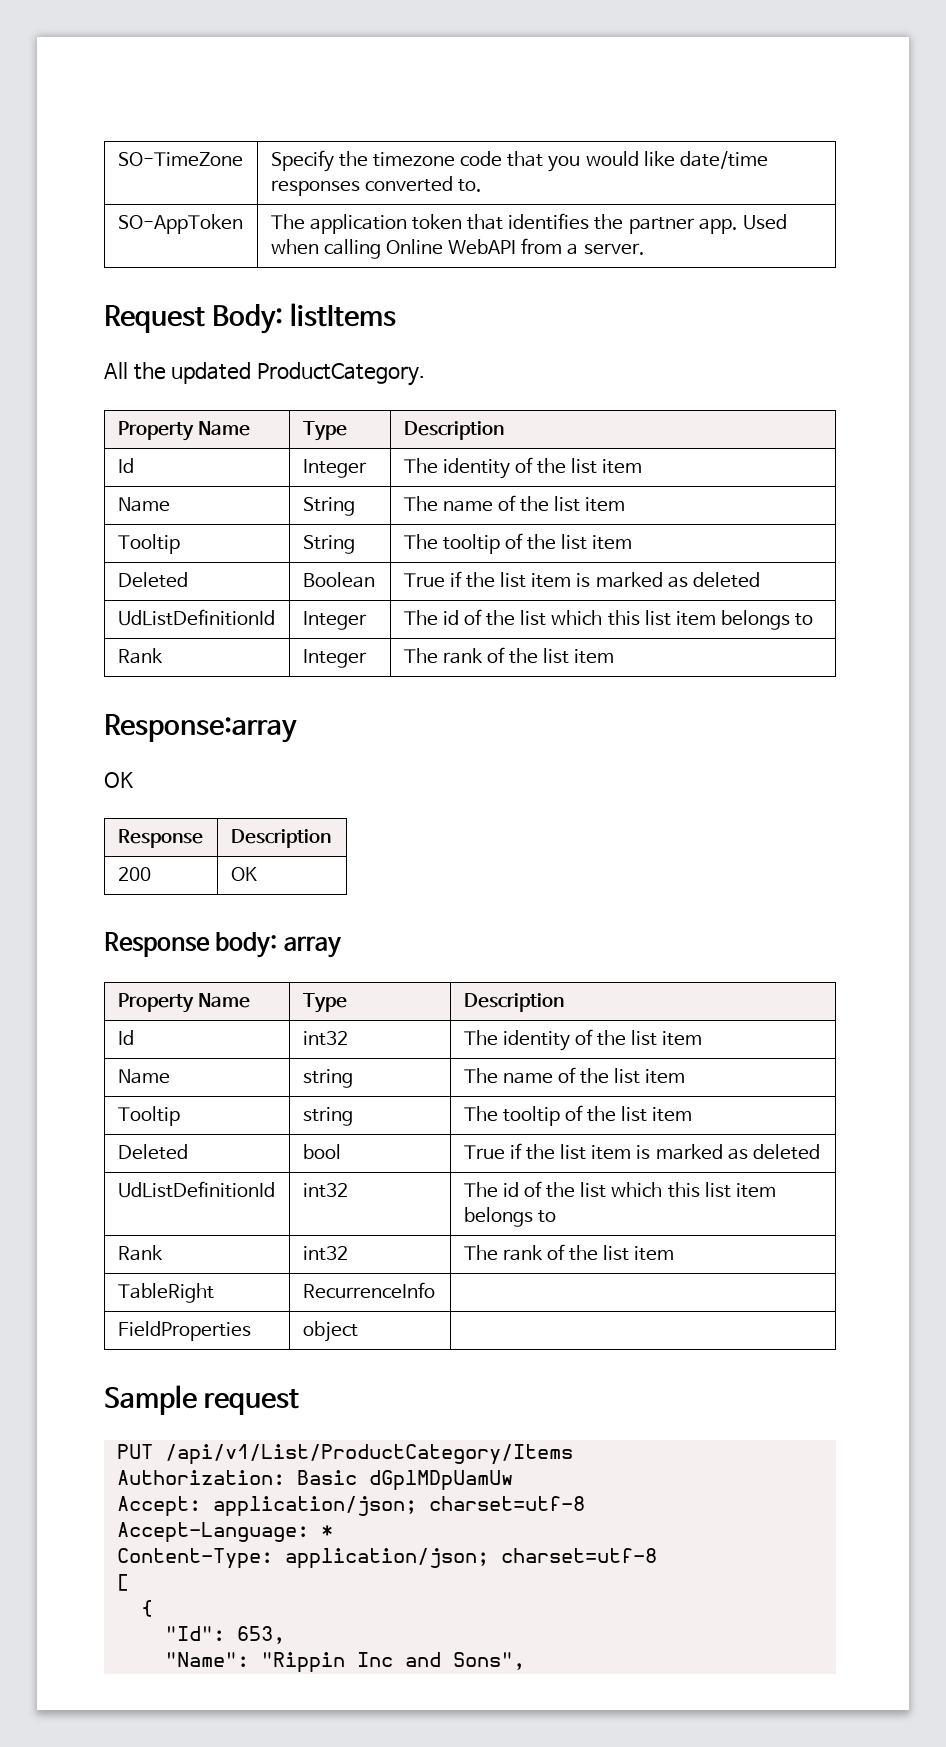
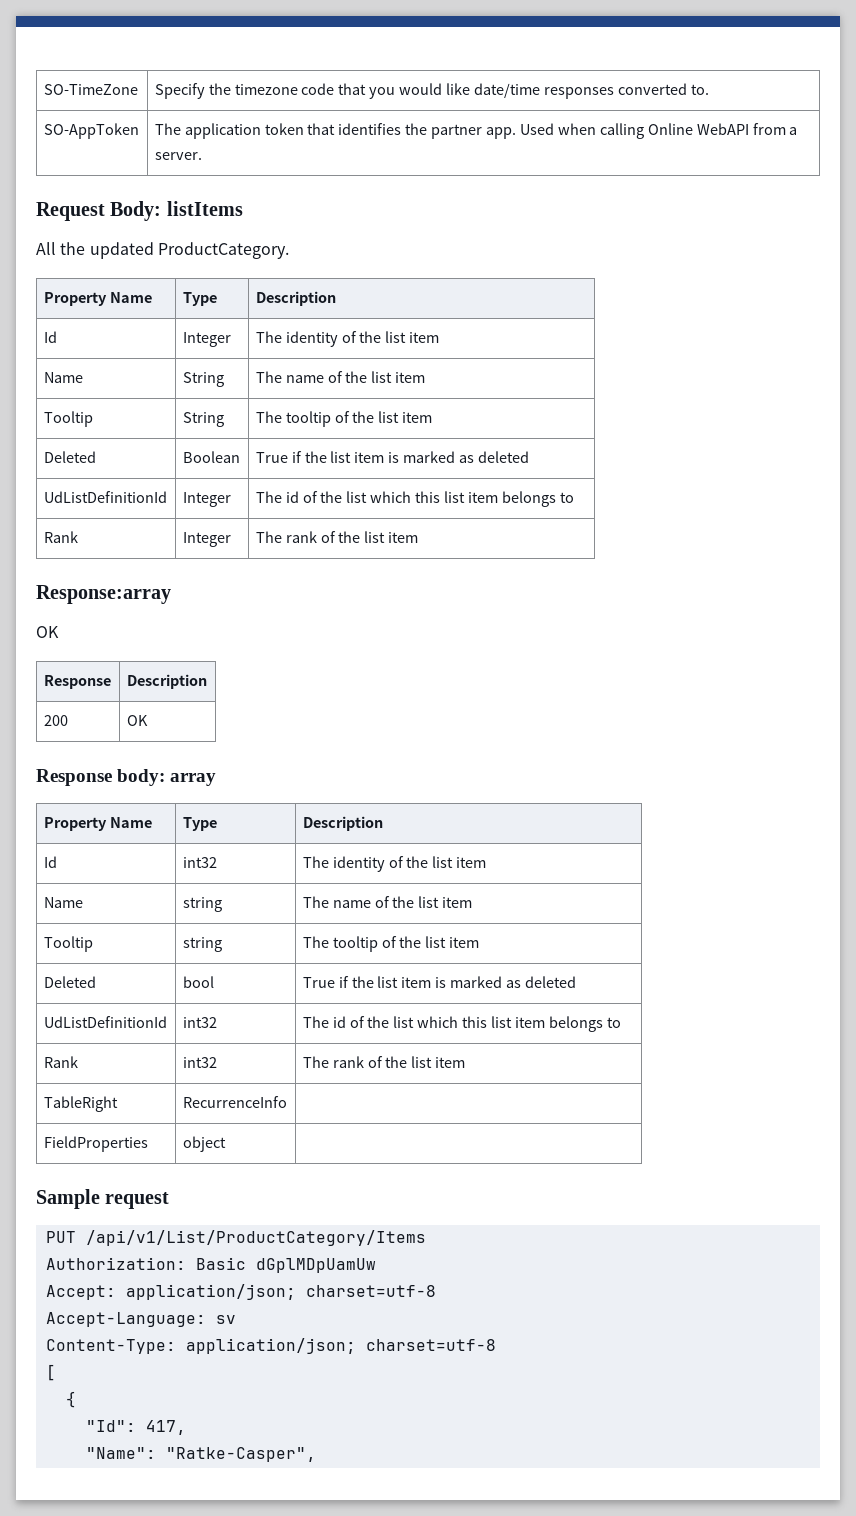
[320,1525,333,1537] * -> [215,1315,236,1324] sv
[236,1626,285,1644] 653, -> [145,1420,186,1435] 417,
[260,1652,525,1673] "Rippin Inc and Sons", -> [165,1447,316,1462] "Ratke-Casper",

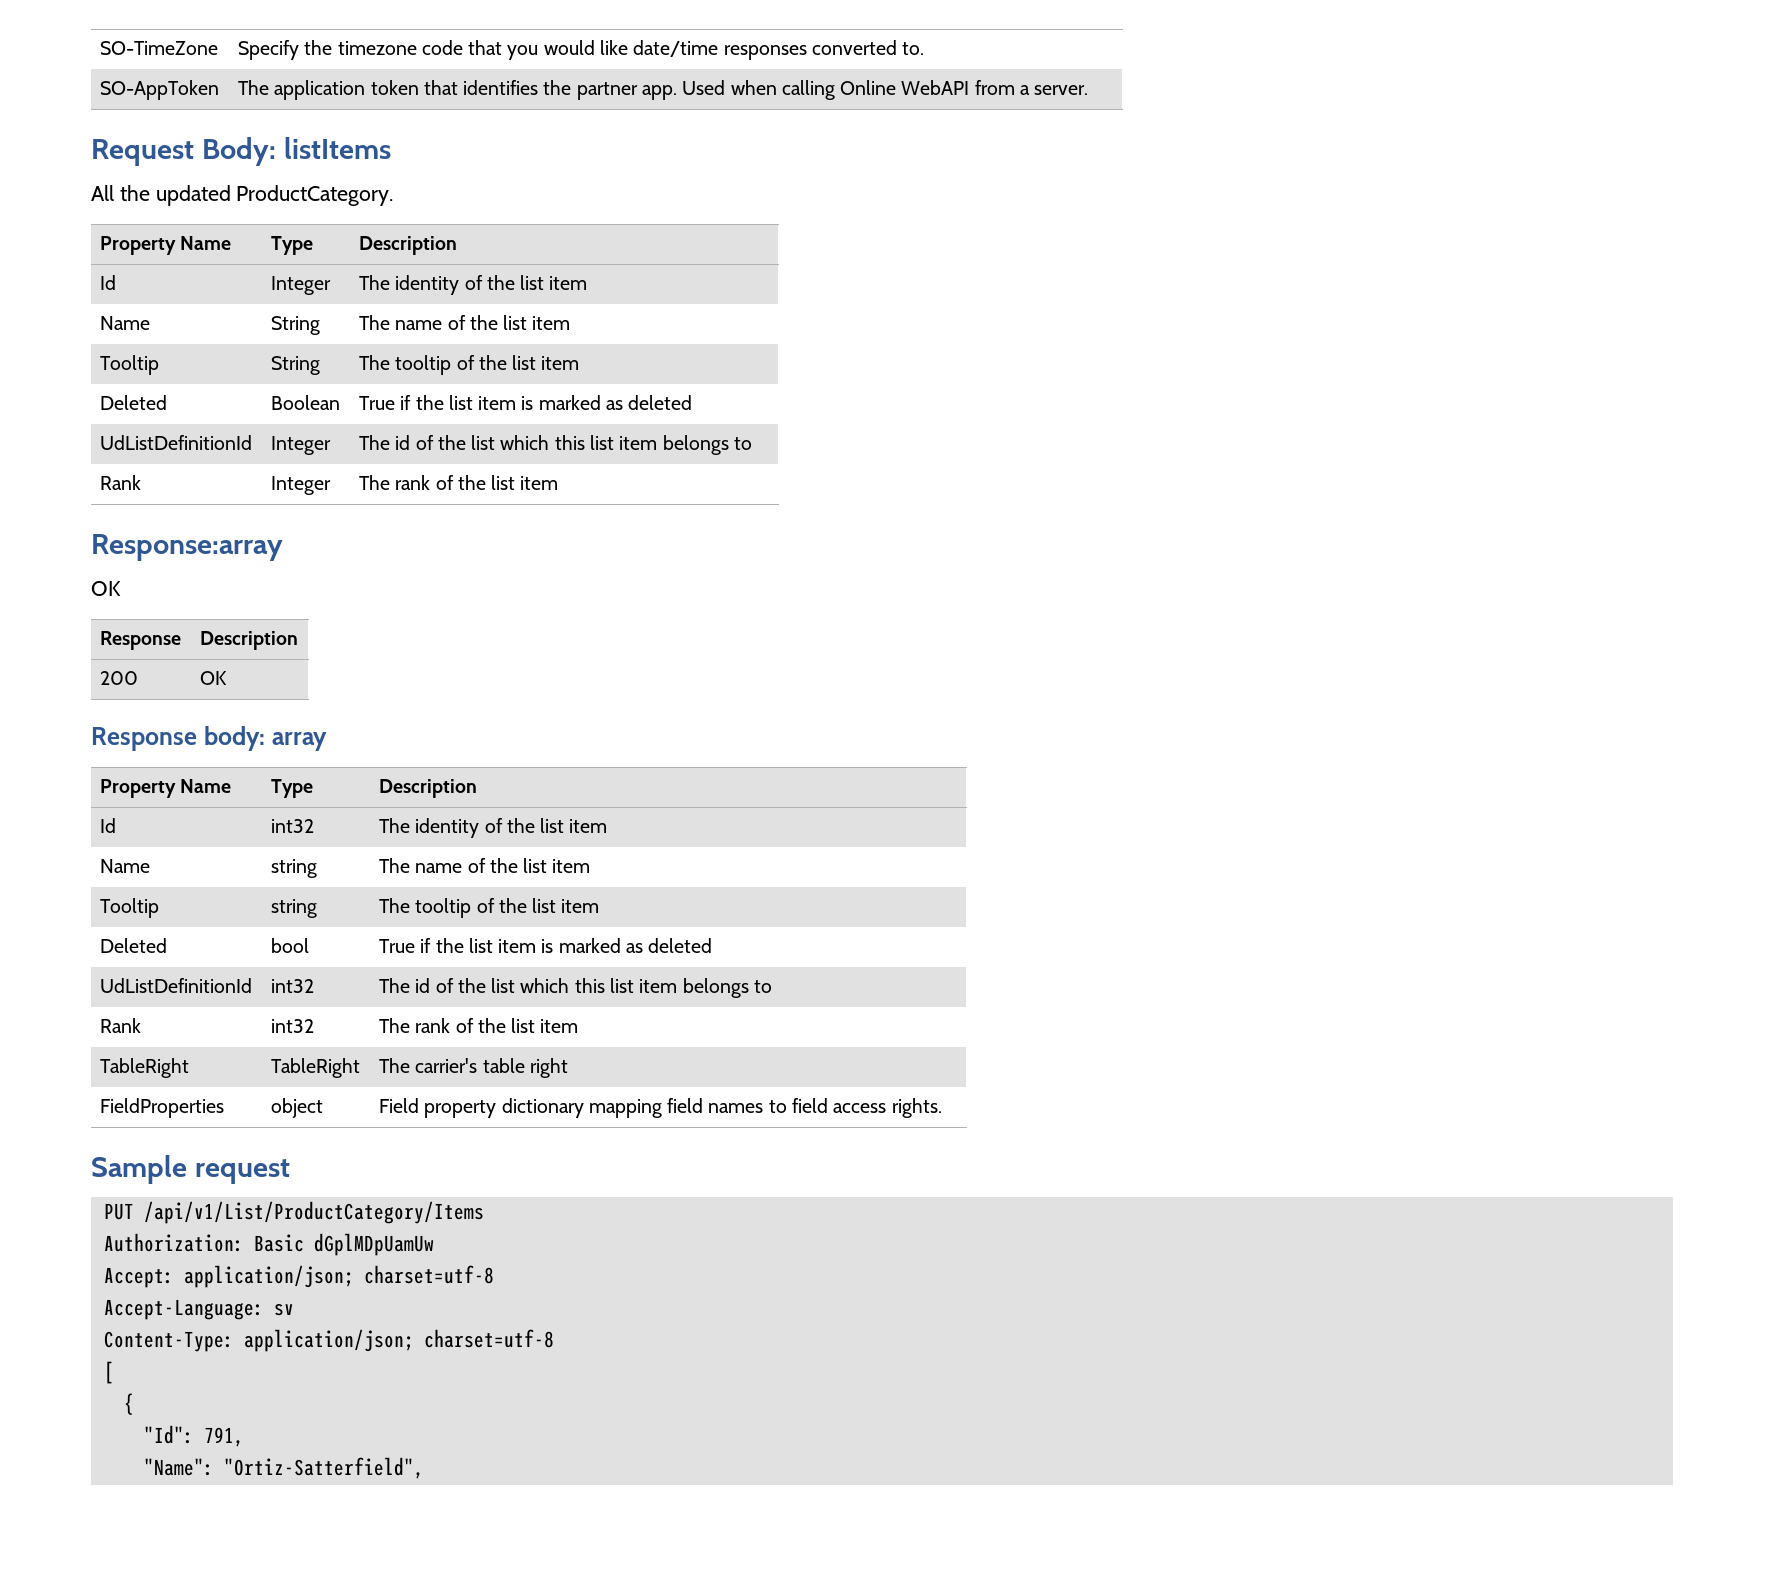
[182,1096,287,1108] [43,1136,148,1152] [182,1136,226,1152] RecurrenceInfo | // FieldProperties | object | -> [271,1058,361,1078] [379,1058,568,1078] [100,1098,225,1118] [271,1098,324,1118] [379,1098,942,1118] TableRight | The carrier's table right // FieldProperties | object | Field property dictionary mapping field names to field access rights.
[145,1420,186,1435] 417, -> [203,1427,244,1447] 791,
[165,1447,316,1462] "Ratke-Casper", -> [223,1457,424,1479] "Ortiz-Satterfield",

